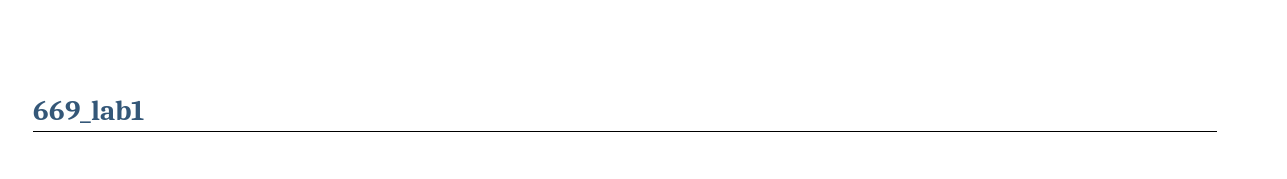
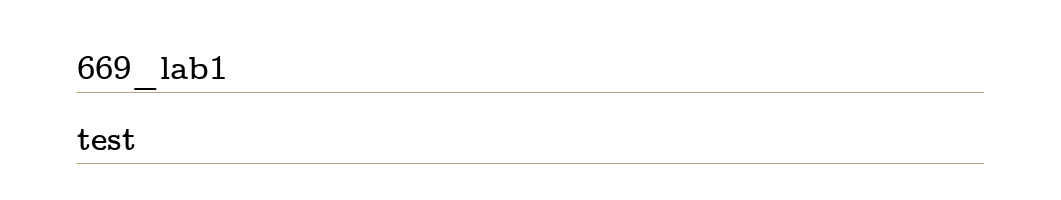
(144, 111) none -> [77,129,136,150] // test

